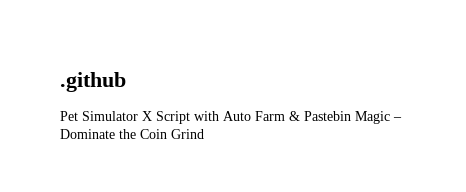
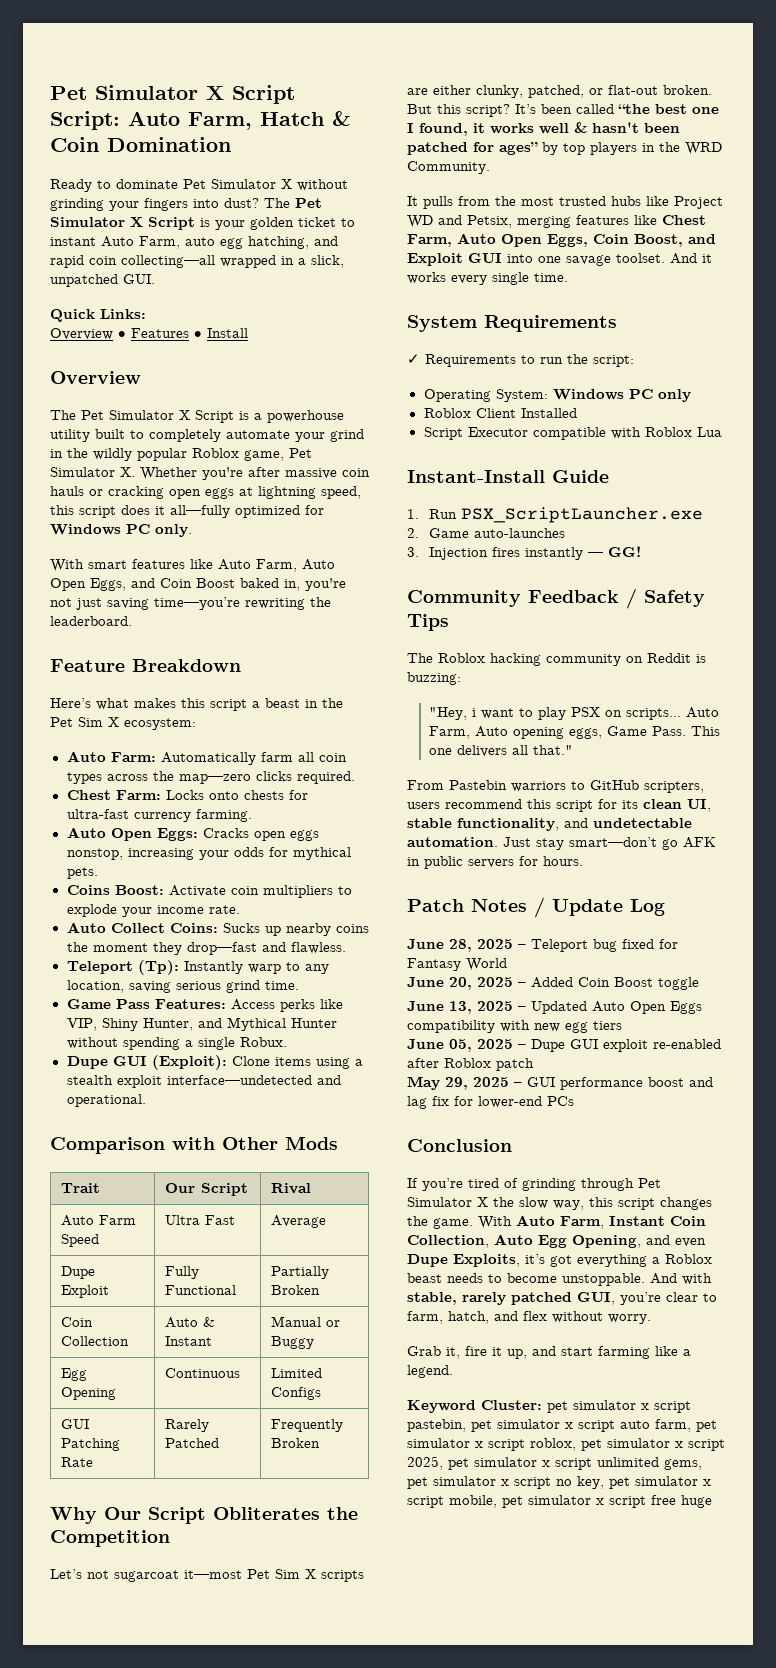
[60,72,126,92] [60,111,402,124] [60,129,204,139] .github // Pet Simulator X Script with Auto Farm & Pastebin Magic – Dominate the Coin Grind -> [50,85,295,104] [50,111,351,130] [50,137,231,152] [50,179,348,192] [50,198,322,211] [50,217,355,230] [50,236,338,249] [50,255,344,268] [50,274,155,287] [50,309,146,322] [50,328,248,340] [50,371,141,384] [50,410,344,423] [50,429,364,442] [50,448,312,461] [50,467,370,480] [50,486,361,499] [50,505,324,518] [50,524,192,537] [50,559,335,572] [50,578,346,591] [50,597,331,610] [50,616,132,626] [50,659,241,672] [50,698,343,711] [50,717,196,730] [66,751,347,765] [66,771,355,784] [66,790,308,800] [66,809,252,822] [66,827,319,841] [66,847,351,860] [66,867,98,879] [66,885,352,898] [66,904,240,917] [66,922,369,936] [66,942,346,955] [66,960,329,975] [66,980,299,993] [66,999,343,1012] [66,1017,337,1031] [66,1037,287,1050] [66,1055,363,1070] [66,1075,341,1088] [66,1094,146,1107] [50,1136,338,1154] [61,1183,101,1193] [165,1183,249,1196] [271,1183,312,1194] [61,1215,137,1226] [61,1234,100,1247] [165,1215,236,1225] [271,1215,327,1228] [61,1266,96,1279] [61,1285,110,1298] [165,1266,200,1279] [165,1285,237,1295] [271,1266,330,1279] [271,1285,321,1295] [61,1317,94,1327] [61,1336,130,1346] [165,1317,216,1328] [165,1336,213,1346] [271,1316,341,1327] [271,1336,315,1349] [61,1368,88,1381] [61,1387,117,1400] [165,1368,241,1378] [271,1368,323,1378] [271,1387,322,1400] [61,1419,90,1429] [61,1438,121,1451] [61,1457,94,1467] [165,1419,210,1432] [165,1438,220,1448] [271,1419,344,1432] [271,1438,321,1448] [50,1507,358,1524] [50,1530,170,1547] [50,1569,364,1582] [407,85,712,98] [407,104,719,117] [407,122,680,136] [407,142,722,155] [407,161,490,174] [407,196,723,209] [407,215,706,228] [407,233,716,247] [407,253,712,266] [407,272,568,285] [407,315,617,332] [407,354,634,367] [423,389,691,402] [423,408,577,418] [423,427,722,440] [407,470,609,483] [407,507,704,523] [407,528,566,538] [407,546,642,560] [407,588,705,609] [407,614,449,631] [407,653,706,666] [407,672,461,685] [429,707,720,720] [429,726,721,739] [429,745,574,757] [407,780,704,793] [407,799,711,812] [407,818,692,831] [407,837,716,850] [407,856,583,869] [407,897,665,918] [407,939,678,952] [407,958,507,971] [407,977,699,990] [407,1001,702,1014] [407,1020,622,1033] [407,1039,721,1052] [407,1058,534,1071] [407,1076,713,1090] [407,1096,574,1109] [407,1139,512,1152] [407,1178,661,1191] [407,1197,712,1210] [407,1215,706,1229] [407,1234,706,1248] [407,1254,712,1267] [407,1273,712,1286] [407,1292,717,1305] [407,1311,651,1324] [407,1346,691,1359] [407,1365,453,1378] [407,1400,691,1413] [407,1419,717,1432] [407,1438,725,1451] [407,1456,702,1470] [407,1476,711,1489] [407,1495,712,1508] Pet Simulator X Script Script: Auto Farm, Hatch & Coin Domination // Ready to dominate Pet Simulator X without grinding your fingers into dust? The Pet Simulator X Script is your golden ticket to instant Auto Farm, auto egg hatching, and rapid coin collecting—all wrapped in a slick, unpatched GUI. // Quick Links: // Overview • Features • Install // Overview // The Pet Simulator X Script is a powerhouse utility built to completely automate your grind in the wildly popular Roblox game, Pet Simulator X. Whether you're after massive coin hauls or cracking open eggs at lightning speed, this script does it all—fully optimized for Windows PC only. // With smart features like Auto Farm, Auto Open Eggs, and Coin Boost baked in, you're not just saving time—you’re rewriting the leaderboard. // Feature Breakdown // Here’s what makes this script a beast in the Pet Sim X ecosystem: // Auto Farm: Automatically farm all coin types across the map—zero clicks required. // Chest Farm: Locks onto chests for ultra-fast currency farming. // Auto Open Eggs: Cracks open eggs nonstop, increasing your odds for mythical pets. // Coins Boost: Activate coin multipliers to explode your income rate. // Auto Collect Coins: Sucks up nearby coins the moment they drop—fast and flawless. // Teleport (Tp): Instantly warp to any location, saving serious grind time. // Game Pass Features: Access perks like VIP, Shiny Hunter, and Mythical Hunter without spending a single Robux. // Dupe GUI (Exploit): Clone items using a stealth exploit interface—undetected and operational. // Comparison with Other Mods // Trait | Our Script | Rival // Auto Farm Speed | Ultra Fast | Average // Dupe Exploit | Fully Functional | Partially Broken // Coin Collection | Auto & Instant | Manual or Buggy // Egg Opening | Continuous | Limited Configs // GUI Patching Rate | Rarely Patched | Frequently Broken // Why Our Script Obliterates the Competition // Let’s not sugarcoat it—most Pet Sim X scripts are either clunky, patched, or flat-out broken. But this script? It’s been called “the best one I found, it works well & hasn't been patched for ages” by top players in the WRD Community. // It pulls from the most trusted hubs like Project WD and Petsix, merging features like Chest Farm, Auto Open Eggs, Coin Boost, and Exploit GUI into one savage toolset. And it works every single time. // System Requirements // ✓ Requirements to run the script: // Operating System: Windows PC only // Roblox Client Installed // Script Executor compatible with Roblox Lua // Instant-Install Guide // 1. Run PSX_ScriptLauncher.exe // 2. Game auto-launches // 3. Injection fires instantly — GG! // Community Feedback / Safety Tips // The Roblox hacking community on Reddit is buzzing: // "Hey, i want to play PSX on scripts... Auto Farm, Auto opening eggs, Game Pass. This one delivers all that." // From Pastebin warriors to GitHub scripters, users recommend this script for its clean UI, stable functionality, and undetectable automation. Just stay smart—don’t go AFK in public servers for hours. // Patch Notes / Update Log // June 28, 2025 – Teleport bug fixed for Fantasy World // June 20, 2025 – Added Coin Boost toggle // June 13, 2025 – Updated Auto Open Eggs compatibility with new egg tiers // June 05, 2025 – Dupe GUI exploit re-enabled after Roblox patch // May 29, 2025 – GUI performance boost and lag fix for lower-end PCs // Conclusion // If you’re tired of grinding through Pet Simulator X the slow way, this script changes the game. With Auto Farm, Instant Coin Collection, Auto Egg Opening, and even Dupe Exploits, it’s got everything a Roblox beast needs to become unstoppable. And with stable, rarely patched GUI, you’re clear to farm, hatch, and flex without worry. // Grab it, fire it up, and start farming like a legend. // Keyword Cluster: pet simulator x script pastebin, pet simulator x script auto farm, pet simulator x script roblox, pet simulator x script 2025, pet simulator x script unlimited gems, pet simulator x script no key, pet simulator x script mobile, pet simulator x script free huge

